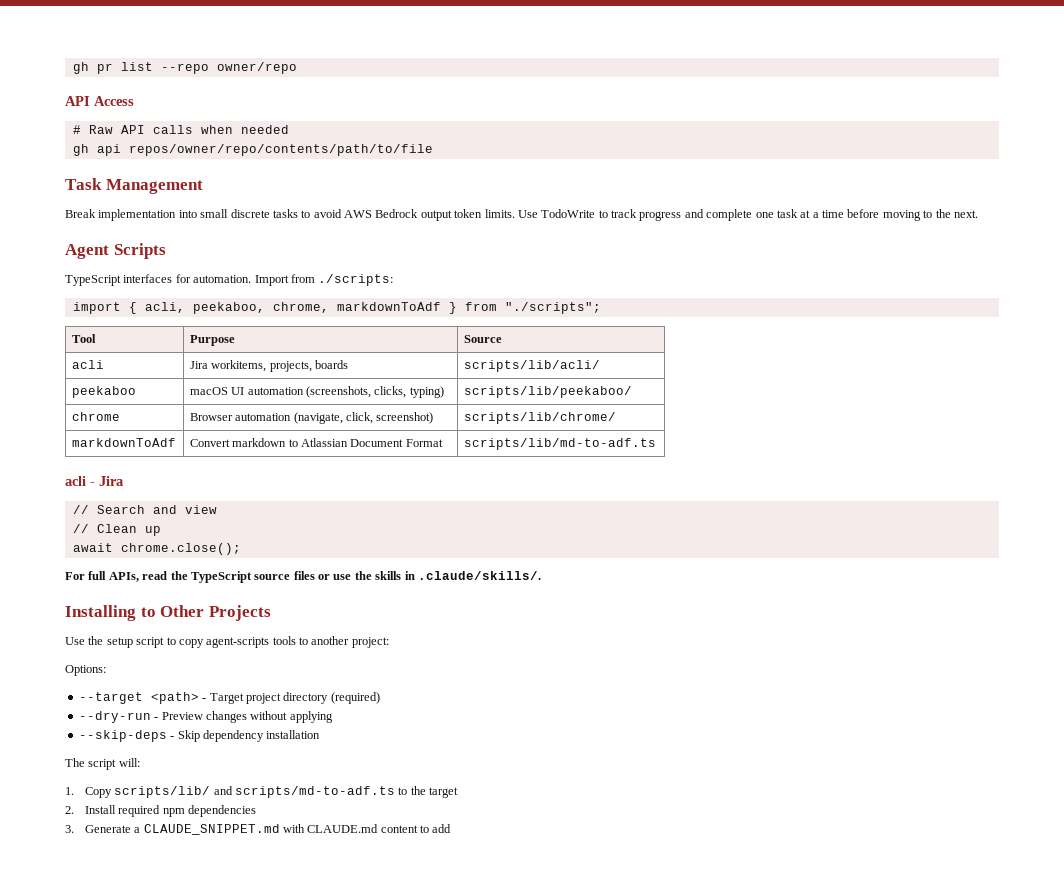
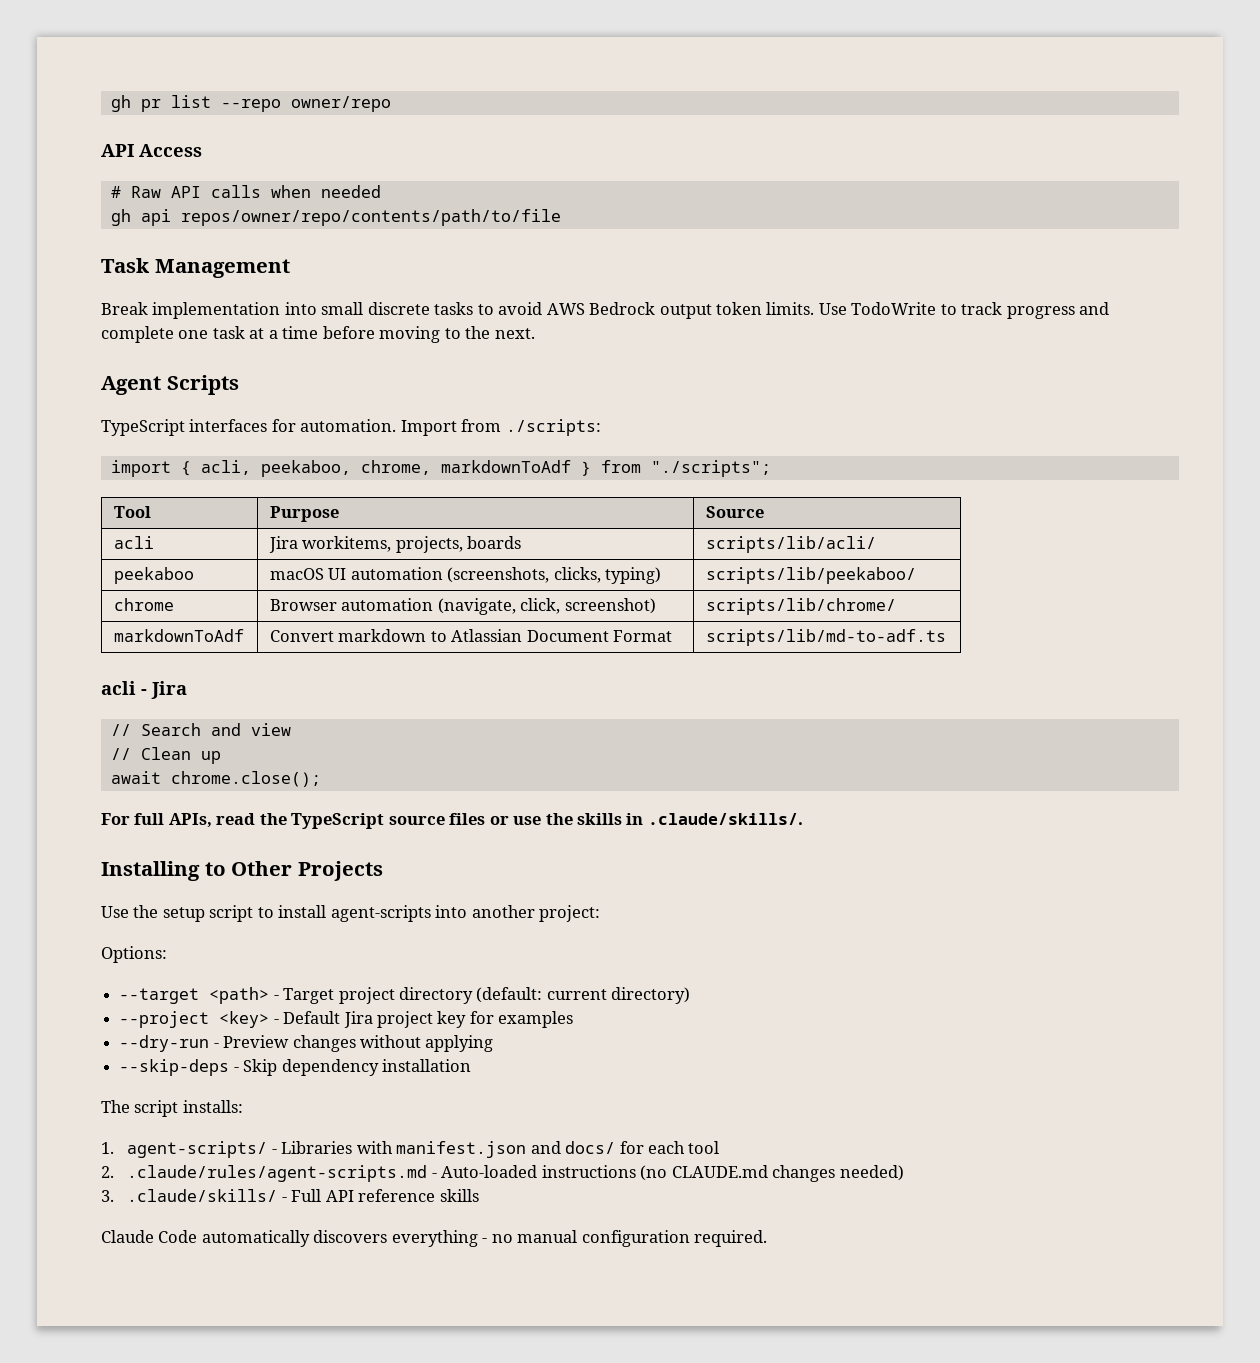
[178,636,308,648] copy agent-scripts tools to -> [278,905,468,922] install agent-scripts into
[330,692,380,704] (required) -> [476,987,691,1004] [119,1011,574,1028] (default: current directory) // --project <key> - Default Jira project key for examples
[118,758,140,767] will: -> [182,1100,243,1113] installs:
[84,786,459,798] [65,805,256,817] [65,824,452,835] Copy scripts/lib/ and scripts/md-to-adf.ts to the target // 2. Install required npm dependencies // 3. Generate a CLAUDE_SNIPPET.md with CLAUDE.md content to add -> [127,1141,720,1158] [101,1165,904,1182] [101,1189,479,1202] [101,1230,768,1247] agent-scripts/ - Libraries with manifest.json and docs/ for each tool // 2. .claude/rules/agent-scripts.md - Auto-loaded instructions (no CLAUDE.md changes needed) // 3. .claude/skills/ - Full API reference skills // Claude Code automatically discovers everything - no manual configuration required.

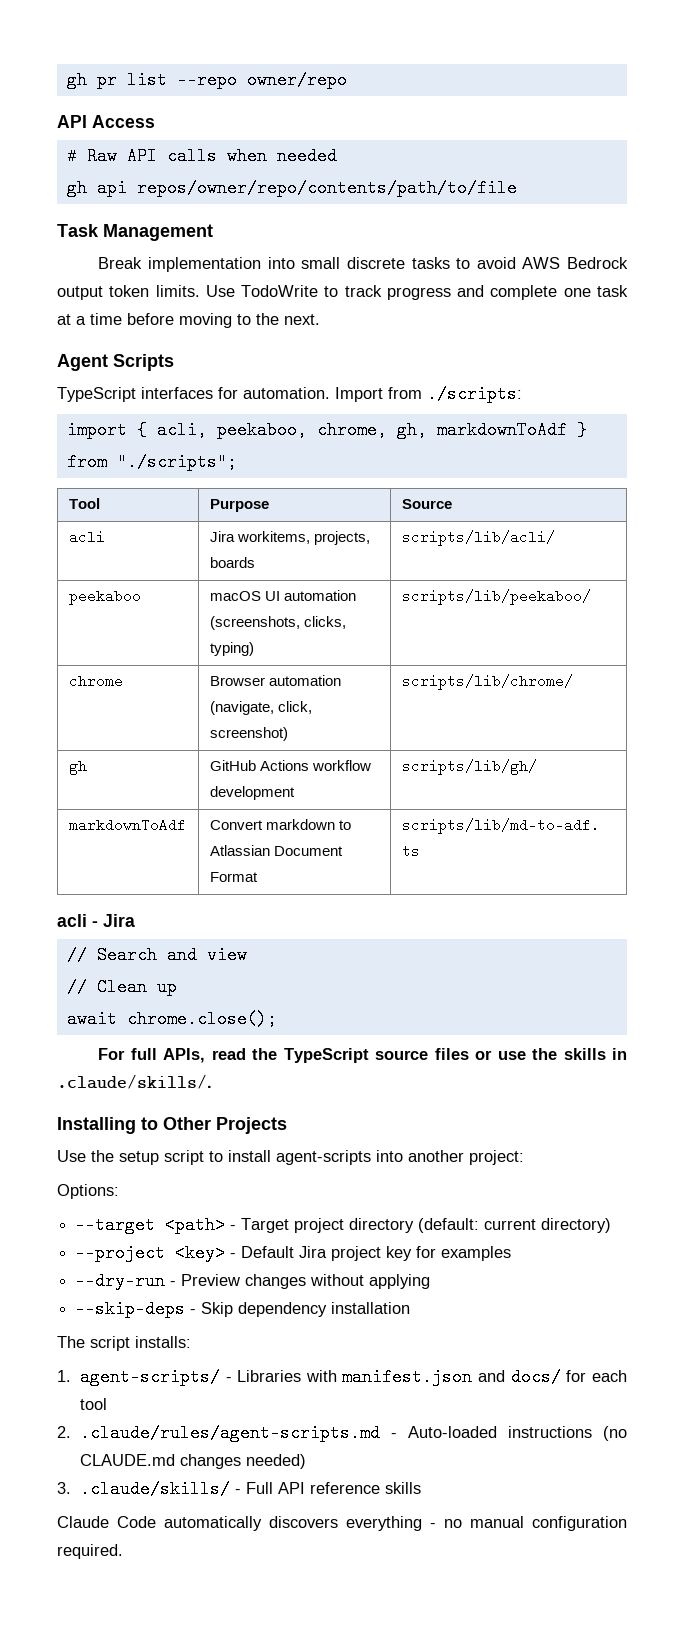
(431, 467) none -> [396,421,427,439] gh,
(896, 606) none -> [68,761,87,775] [209,760,371,771] [209,786,295,800] [401,759,537,775] // gh | GitHub Actions workflow development | scripts/lib/gh/

